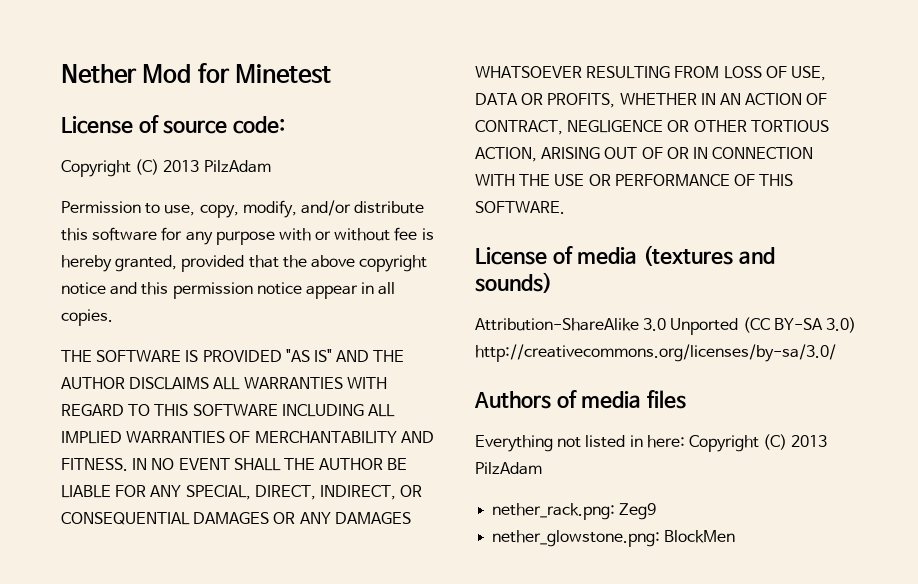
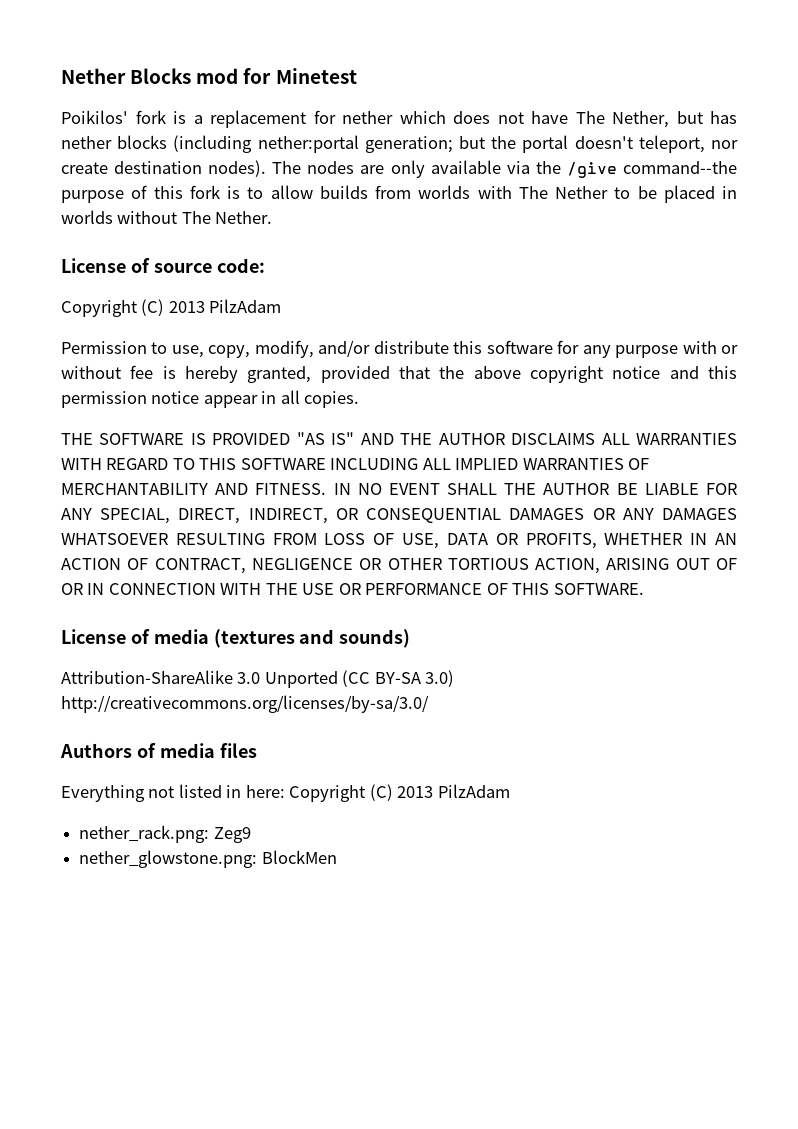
[61,64,192,83] Nether Mod -> [61,68,239,84] Nether Blocks mod
(332, 74) none -> [61,110,737,128] [61,135,739,153] [61,160,737,178] [61,185,737,203] [61,210,273,224] // Poikilos' fork is a replacement for nether which does not have The Nether, but has nether blocks (including nether:portal generation; but the portal doesn't teleport, nor create destination nodes). The nodes are only available via the /give command--the purpose of this fork is to allow builds from worlds with The Nether to be placed in worlds without The Nether.

